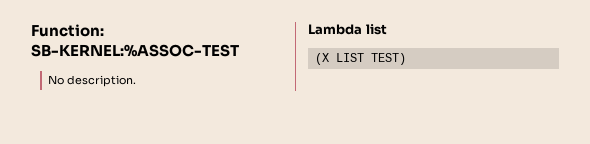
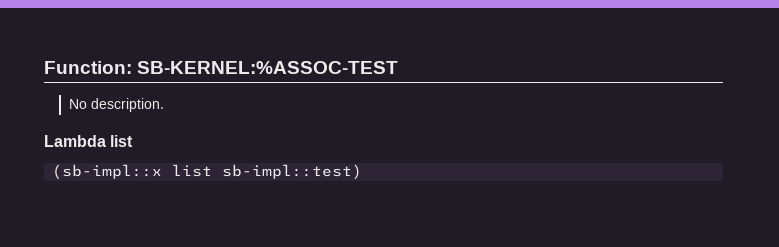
[314,53,406,65] (X LIST TEST) -> [52,164,363,180] (sb-impl::x list sb-impl::test)

